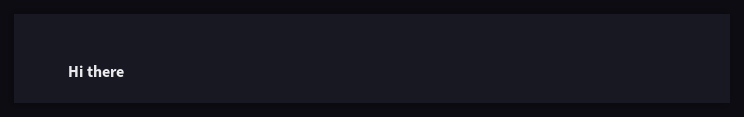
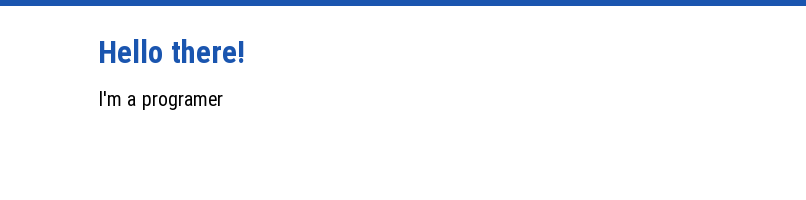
[68,65,125,77] Hi there -> [98,39,246,63] [98,91,223,110] Hello there! // I'm a programer

